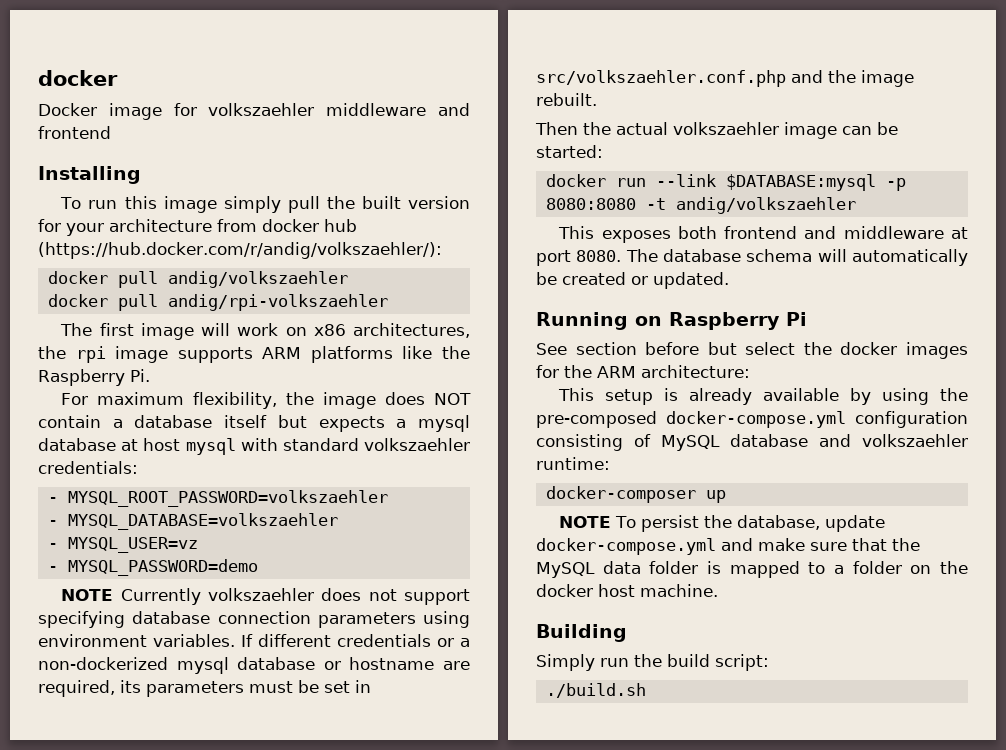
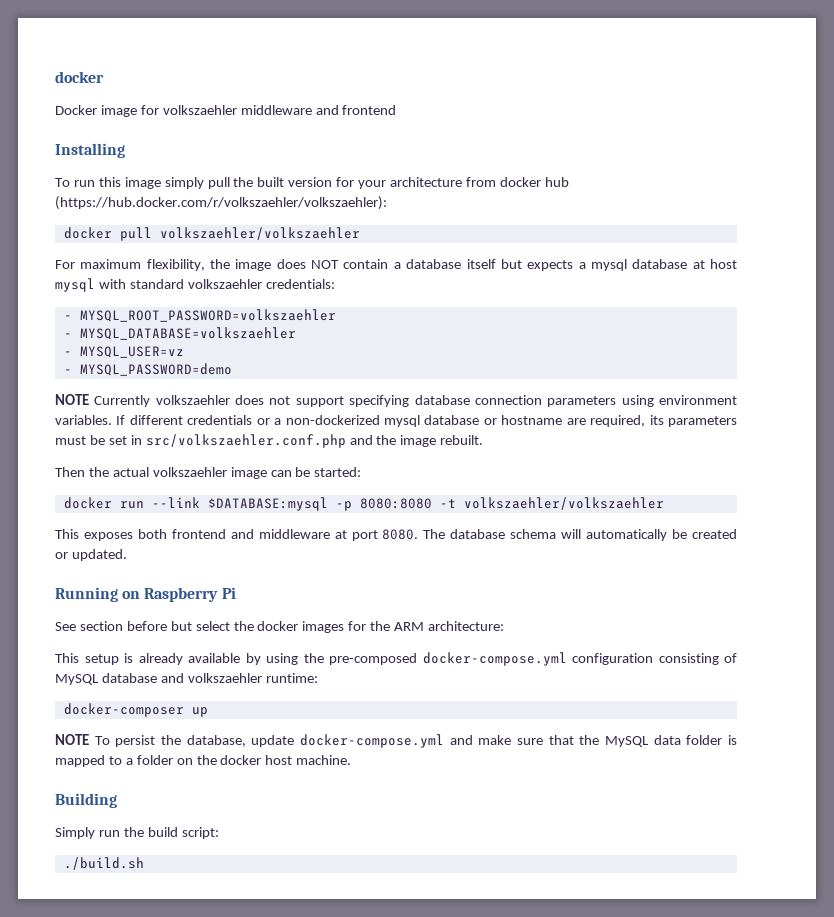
[38,242,442,259] [47,271,348,288] [47,294,388,311] [60,323,470,340] [38,346,470,363] [38,369,150,386] (https://hub.docker.com/r/andig/volkszaehler/): // docker pull andig/volkszaehler // docker pull andig/rpi-volkszaehler // The first image will work on x86 architectures, the rpi image supports ARM platforms like the Raspberry Pi. -> [55,196,387,210] [63,227,360,241] (https://hub.docker.com/r/volkszaehler/volkszaehler): // docker pull volkszaehler/volkszaehler
[675,197,856,214] andig/volkszaehler -> [463,497,664,510] volkszaehler/volkszaehler

